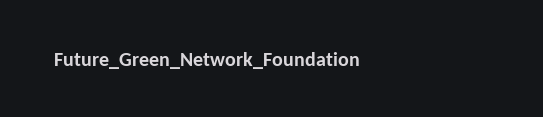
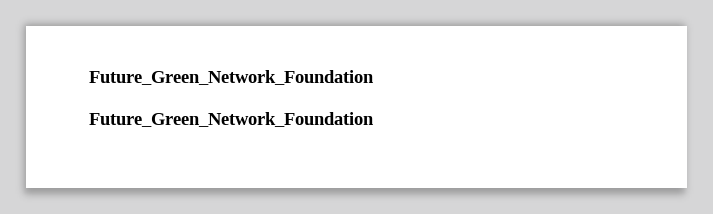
[54,52,360,69] Future_Green_Network_Foundation -> [89,70,374,85] [89,112,374,127] Future_Green_Network_Foundation // Future_Green_Network_Foundation

